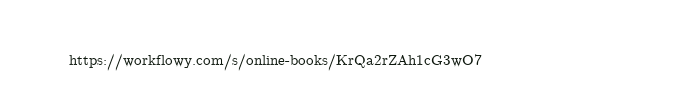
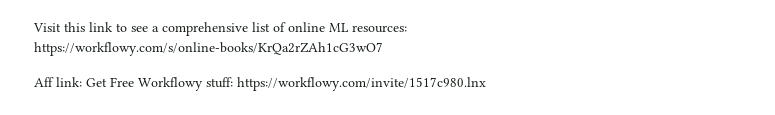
[69,53,482,71] https://workflowy.com/s/online-books/KrQa2rZAh1cG3wO7 -> [33,22,407,36] [34,42,383,56] [34,77,486,91] Visit this link to see a comprehensive list of online ML resources: https://workflowy.com/s/online-books/KrQa2rZAh1cG3wO7 // Aff link: Get Free Workflowy stuff: https://workflowy.com/invite/1517c980.lnx

